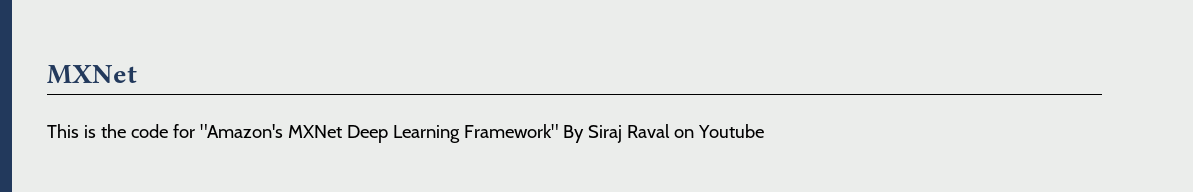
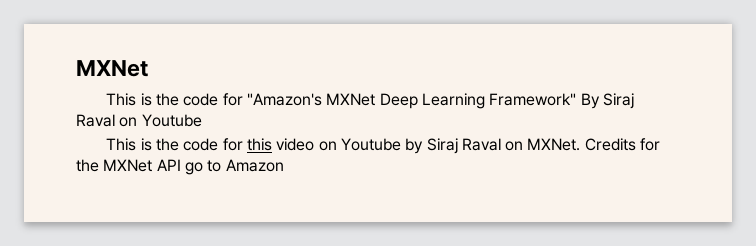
(764, 131) none -> [106,138,661,154] [76,159,284,175] // This is the code for this video on Youtube by Siraj Raval on MXNet. Credits for the MXNet API go to Amazon

